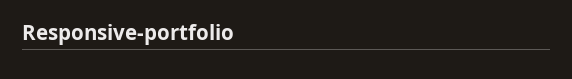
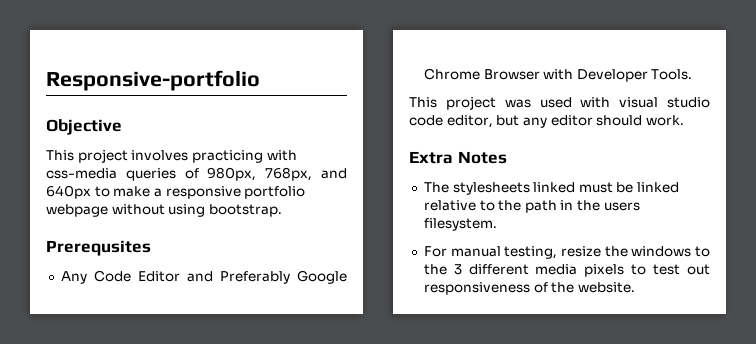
(234, 34) none -> [46,119,122,135] [46,149,297,163] [46,167,348,181] [46,185,306,199] [46,204,282,217] [46,240,151,256] [60,270,347,284] [423,68,693,82] [409,96,710,110] [409,115,684,128] [409,151,507,164] [423,182,680,195] [423,200,640,213] [423,218,497,231] [423,246,710,259] [423,264,710,277] [423,282,635,295] // Objective // This project involves practicing with css-media queries of 980px, 768px, and 640px to make a responsive portfolio webpage without using bootstrap. // Prerequsites // Any Code Editor and Preferably Google Chrome Browser with Developer Tools. // This project was used with visual studio code editor, but any editor should work. // Extra Notes // The stylesheets linked must be linked relative to the path in the users filesystem. // For manual testing, resize the windows to the 3 different media pixels to test out responsiveness of the website.

